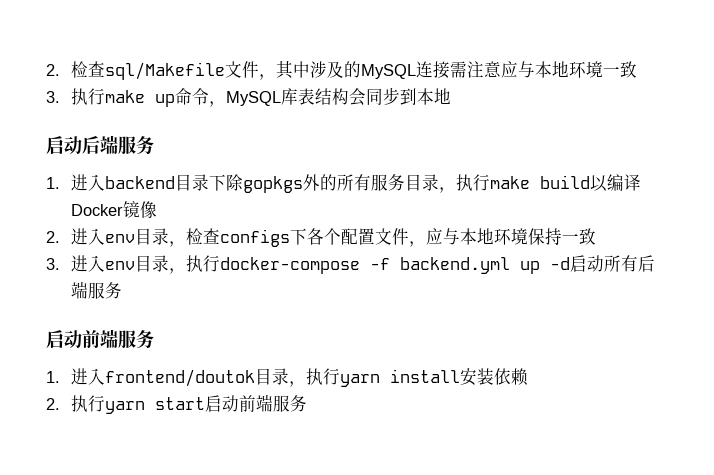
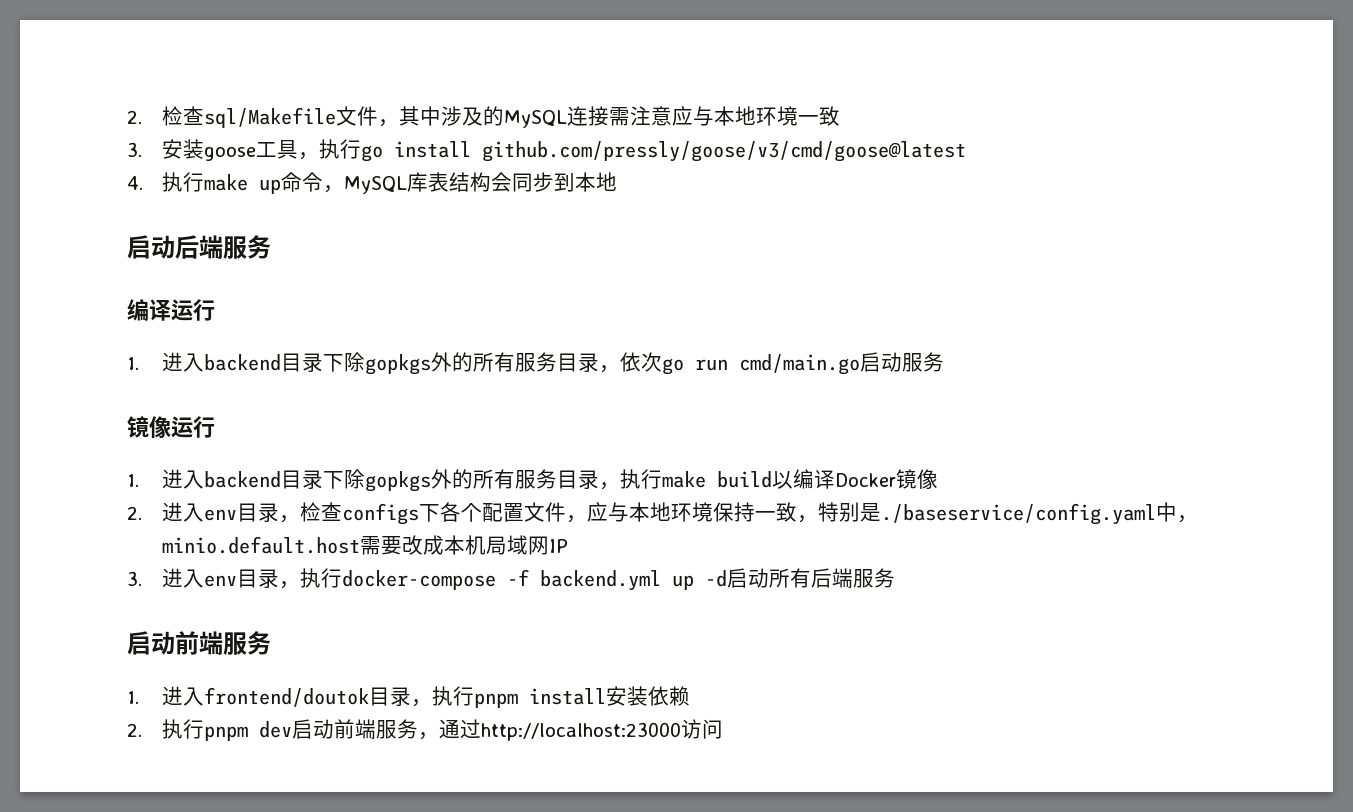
(60, 97) none -> [161,139,966,162] [127,176,143,190] 安装goose工具，执行go install github.com/pressly/goose/v3/cmd/goose@latest // 4.
(154, 145) none -> [127,299,215,321] [127,352,944,375] [127,416,215,438] // 编译运行 // 1.进入backend目录下除gopkgs外的所有服务目录，依次go run cmd/main.go启动服务 // 镜像运行
(596, 236) none -> [796,502,1198,525] [161,535,568,555] ，特别是./baseservice/config.yaml中，minio.default.host需要改成本机局域网IP
[339,374,380,387] yarn -> [473,693,518,708] pnpm
[104,394,307,414] yarn start启动前端服务 -> [203,719,723,741] pnpm dev启动前端服务，通过http://localhost:23000访问

